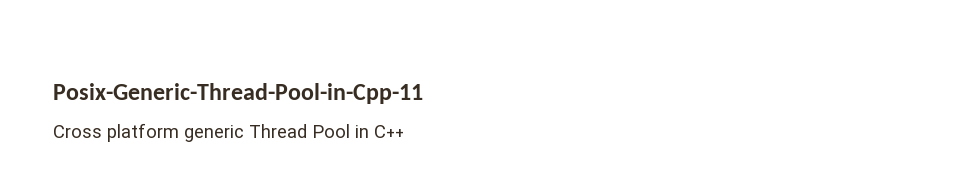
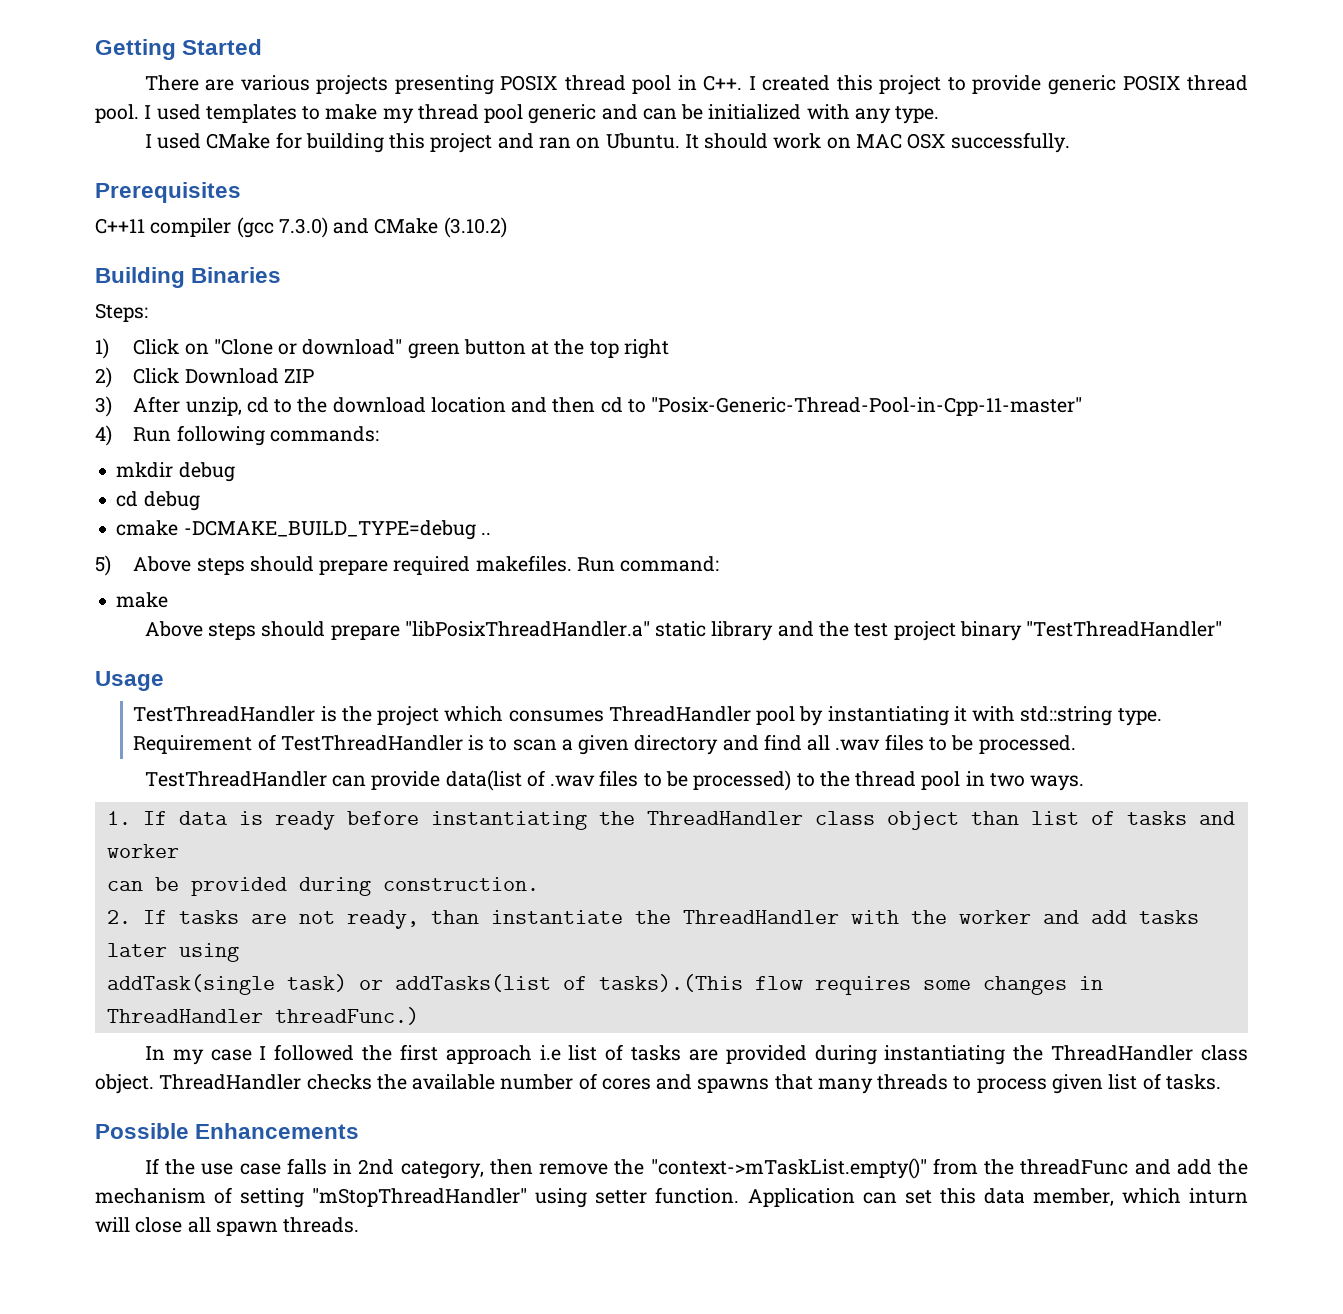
[53,83,423,104] [53,123,404,142] Posix-Generic-Thread-Pool-in-Cpp-11 // Cross platform generic Thread Pool in C++ -> [95,39,263,60] [144,75,1248,95] [95,104,940,124] [144,132,1071,153] [95,182,241,203] [95,217,507,238] [95,267,282,288] [95,303,148,322] [95,338,669,359] [95,367,314,388] [95,396,1083,417] [95,425,379,446] [116,462,235,482] [116,491,200,511] [116,520,491,540] [95,555,720,576] [116,592,169,608] [144,621,1223,641] [95,671,164,691] [133,706,1162,726] [133,734,1076,755] [144,770,1085,791] [106,811,1235,830] [106,844,179,858] [106,877,539,896] [106,910,1199,929] [106,943,239,962] [106,974,1103,995] [106,1007,419,1025] [144,1044,1249,1065] [95,1073,1221,1094] [95,1123,360,1139] [144,1158,1248,1179] [95,1187,1248,1208] [95,1217,360,1236] Getting Started // There are various projects presenting POSIX thread pool in C++. I created this project to provide generic POSIX thread pool. I used templates to make my thread pool generic and can be initialized with any type. // I used CMake for building this project and ran on Ubuntu. It should work on MAC OSX successfully. // Prerequisites // C++11 compiler (gcc 7.3.0) and CMake (3.10.2) // Building Binaries // Steps: // 1) Click on "Clone or download" green button at the top right // 2) Click Download ZIP // 3) After unzip, cd to the download location and then cd to "Posix-Generic-Thread-Pool-in-Cpp-11-master" // 4) Run following commands: // mkdir debug // cd debug // cmake -DCMAKE_BUILD_TYPE=debug .. // 5) Above steps should prepare required makefiles. Run command: // make // Above steps should prepare "libPosixThreadHandler.a" static library and the test project binary "TestThreadHandler" // Usage // TestThreadHandler is the project which consumes ThreadHandler pool by instantiating it with std::string type. Requirement of TestThreadHandler is to scan a given directory and find all .wav files to be processed. // TestThreadHandler can provide data(list of .wav files to be processed) to the thread pool in two ways. // 1. If data is ready before instantiating the ThreadHandler class object than list of tasks and worker // can be provided during construction. // 2. If tasks are not ready, than instantiate the ThreadHandler with the worker and add tasks later using // addTask(single task) or addTasks(list of tasks).(This flow requires some changes in ThreadHandler threadFunc.) // In my case I followed the first approach i.e list of tasks are provided during instantiating the ThreadHandler class object. ThreadHandler checks the available number of cores and spawns that many threads to process given list of tasks. // Possible Enhancements // If the use case falls in 2nd category, then remove the "context->mTaskList.empty()" from the threadFunc and add the mechanism of setting "mStopThreadHandler" using setter function. Application can set this data member, which inturn will close all spawn threads.

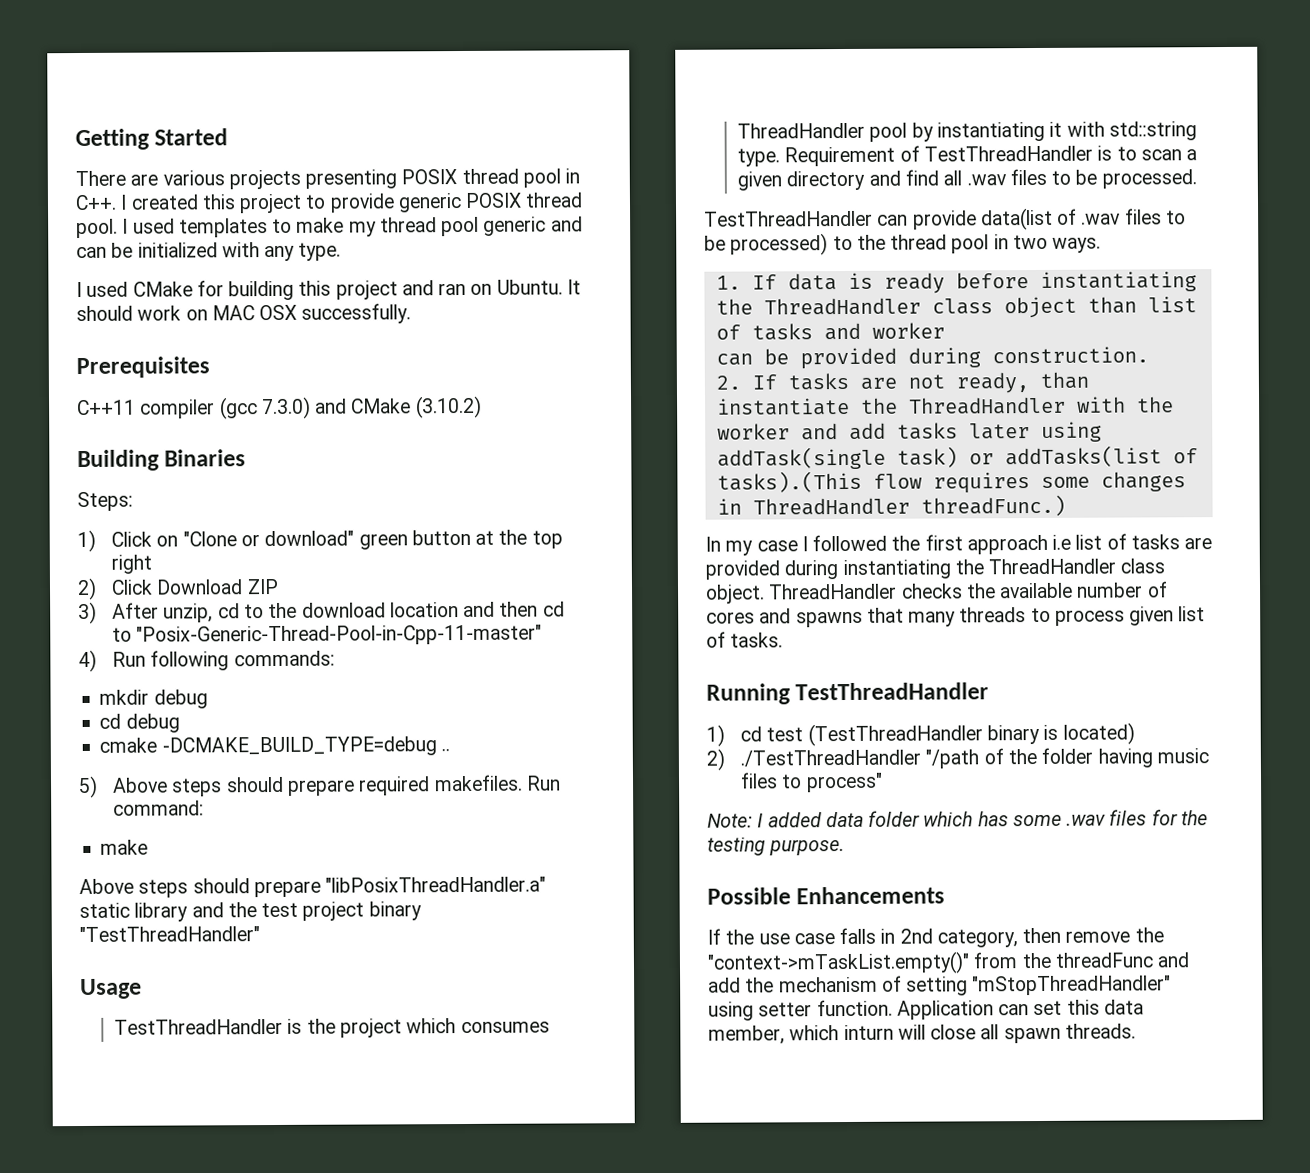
(1221, 1082) none -> [706,682,990,705] [706,722,1135,747] [706,747,1209,771] [740,772,883,793] [707,809,1208,828] [707,837,846,856] // Running TestThreadHandler // 1) cd test (TestThreadHandler binary is located) // 2) ./TestThreadHandler "/path of the folder having music files to process" // Note: I added data folder which has some .wav files for the testing purpose.

